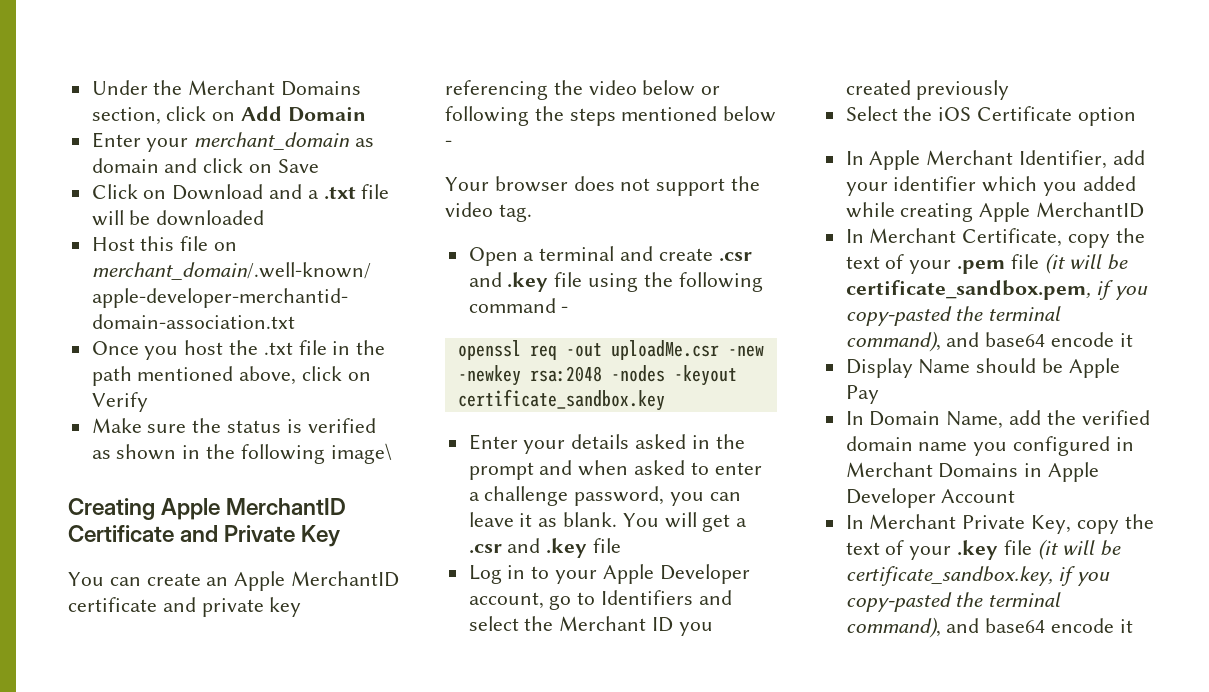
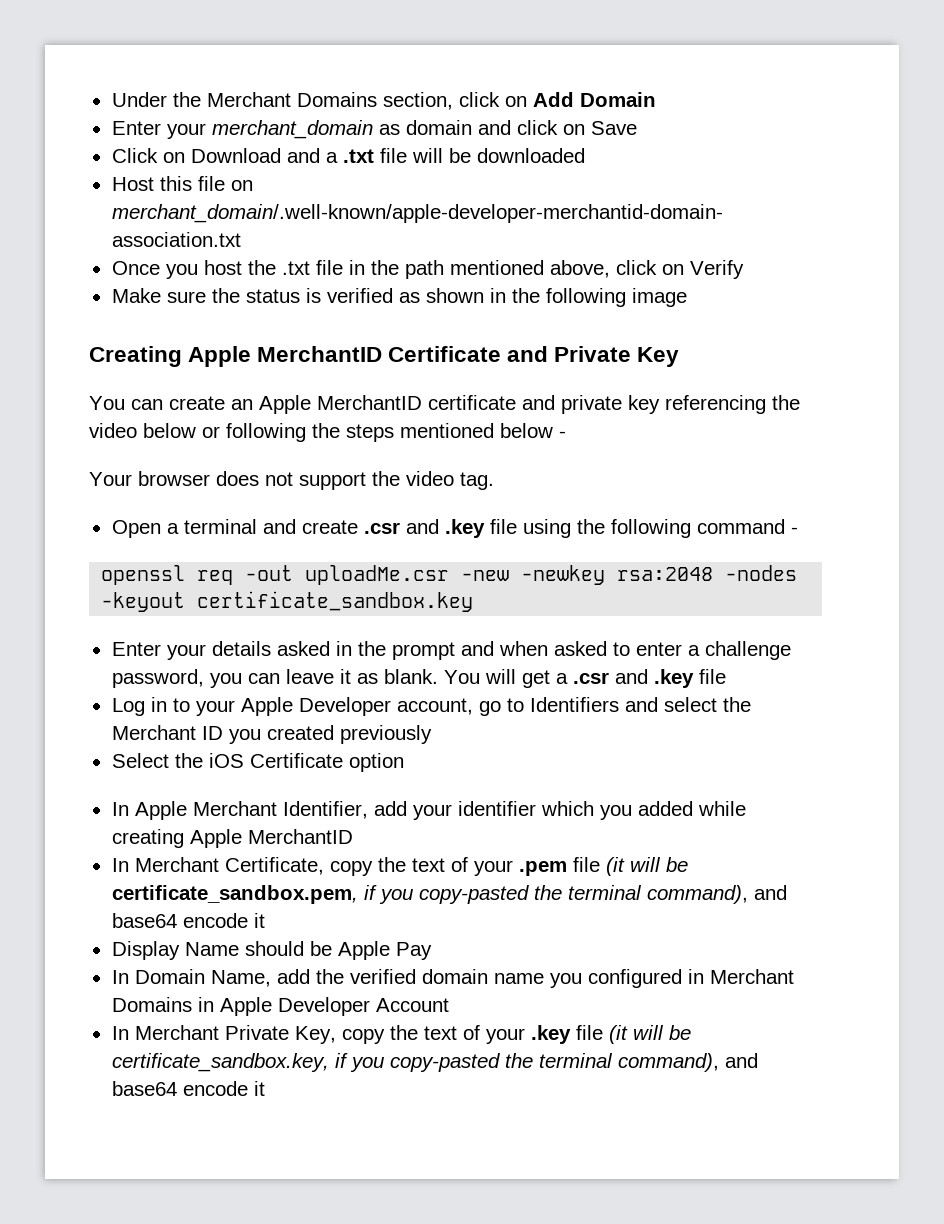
[330,443,392,464] image\ -> [631,288,687,307] image

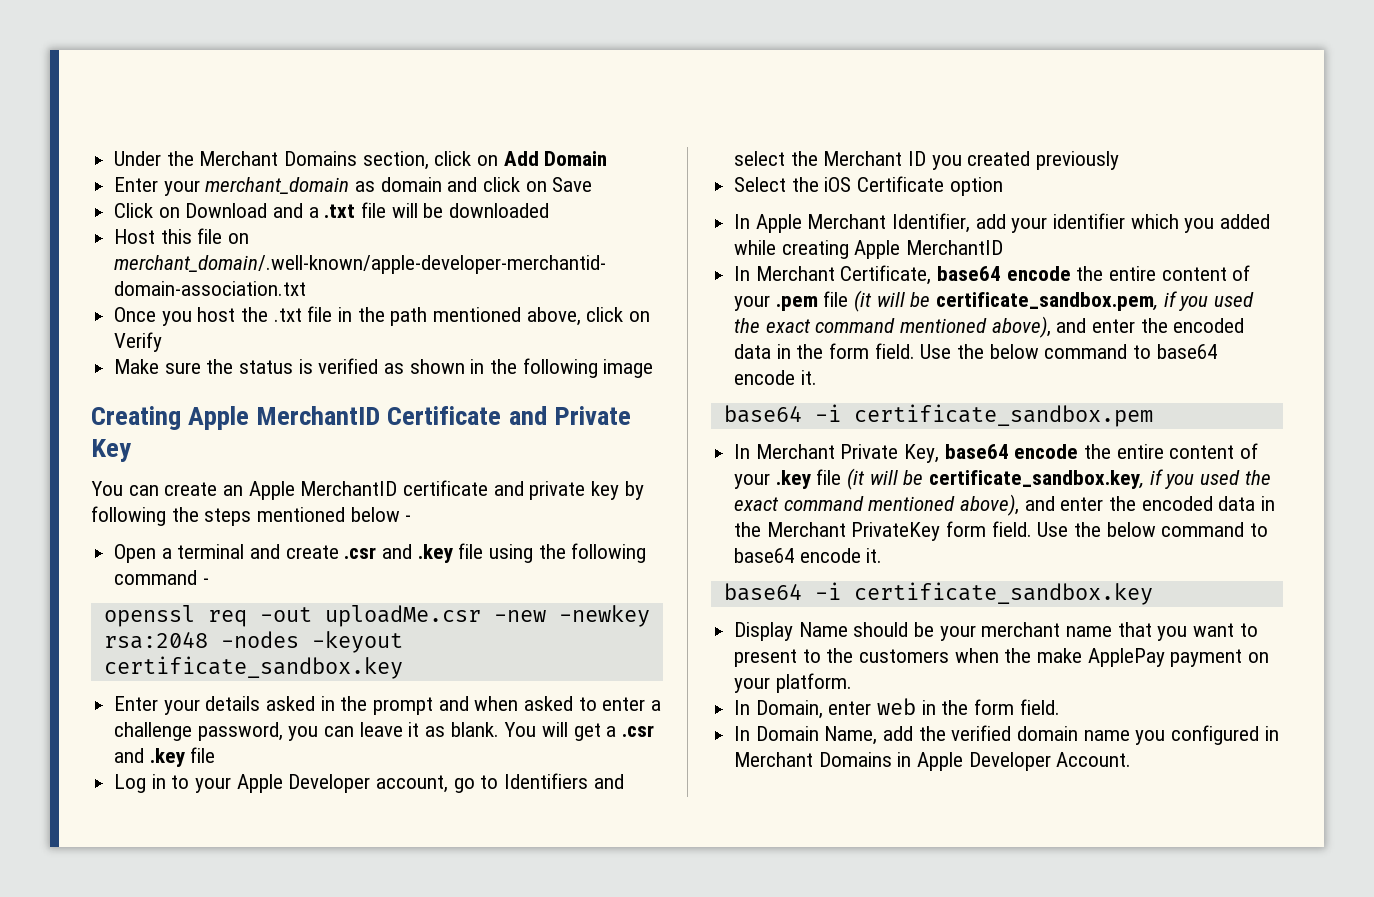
[665,395,800,414] [89,423,220,438] referencing the video below or -> [624,481,644,500] by
[89,471,494,490] // Your browser does not support the video tag. -> (412, 518) none
[329,857,445,876] copy the text -> [937,266,1227,281] base64 encode the entire content
[418,885,787,904] [111,913,265,928] [111,941,432,960] copy-pasted the terminal command), and base64 encode it // Display Name should be Apple Pay -> [1214,292,1255,307] [734,316,1245,338] [734,343,1217,359] [734,370,817,385] [723,404,1153,427] [734,443,1259,463] [734,468,1271,490] [734,494,1276,516] [734,521,1269,541] [734,548,883,563] [723,582,1153,605] [734,622,1258,641] [734,648,1270,667] [734,673,852,693] [734,698,1060,719] used the exact command mentioned above), and enter the encoded data in the form field. Use the below command to base64 encode it. // base64 -i certificate_sandbox.pem // In Merchant Private Key, base64 encode the entire content of your .key file (it will be certificate_sandbox.key, if you used the exact command mentioned above), and enter the encoded data in the Merchant PrivateKey form field. Use the below command to base64 encode it. // base64 -i certificate_sandbox.key // Display Name should be your merchant name that you want to present to the customers when the make ApplePay payment on your platform. // In Domain, enter web in the form field.
[375,998,449,1012] [111,1025,691,1044] [111,1053,758,1072] [111,1081,265,1096] Account // In Merchant Private Key, copy the text of your .key file (it will be certificate_sandbox.key, if you copy-pasted the terminal command), and base64 encode it -> [1056,752,1132,767] Account.

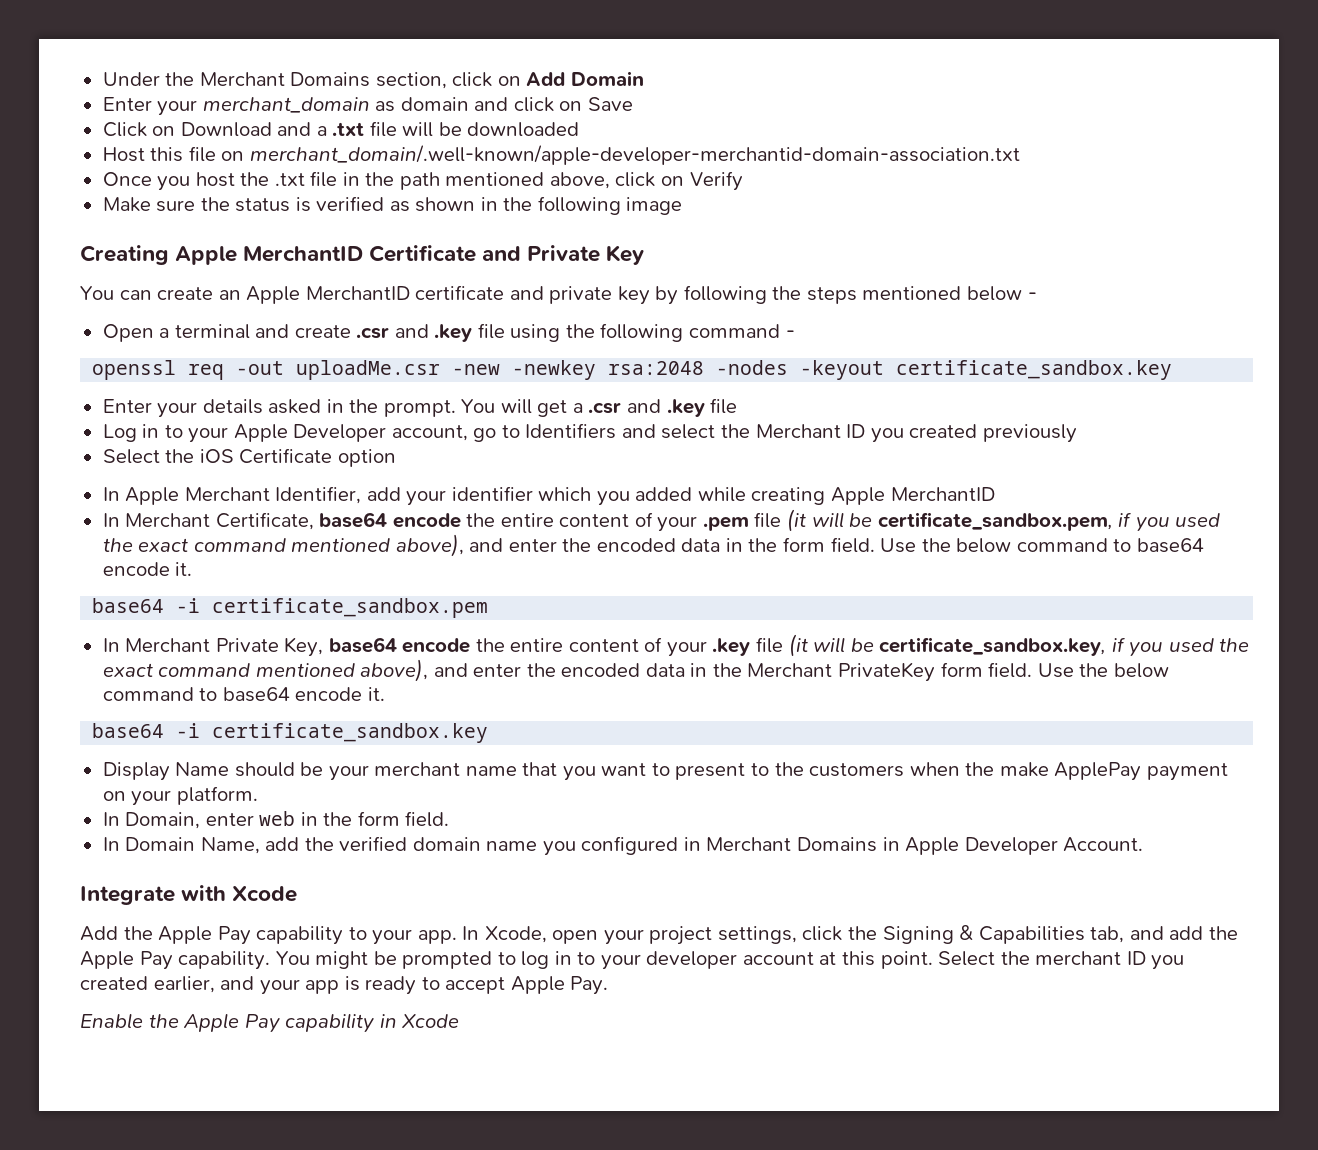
[373,696,662,715] [114,722,499,741] prompt and when asked to enter a challenge password, you can leave it as blank. -> [383,400,456,417] prompt.
(1132, 759) none -> [80,885,298,905] [80,925,1238,945] [80,951,1185,970] [80,976,609,995] [80,1013,460,1033] // Integrate with Xcode // Add the Apple Pay capability to your app. In Xcode, open your project settings, click the Signing & Capabilities tab, and add the Apple Pay capability. You might be prompted to log in to your developer account at this point. Select the merchant ID you created earlier, and your app is ready to accept Apple Pay. // Enable the Apple Pay capability in Xcode

